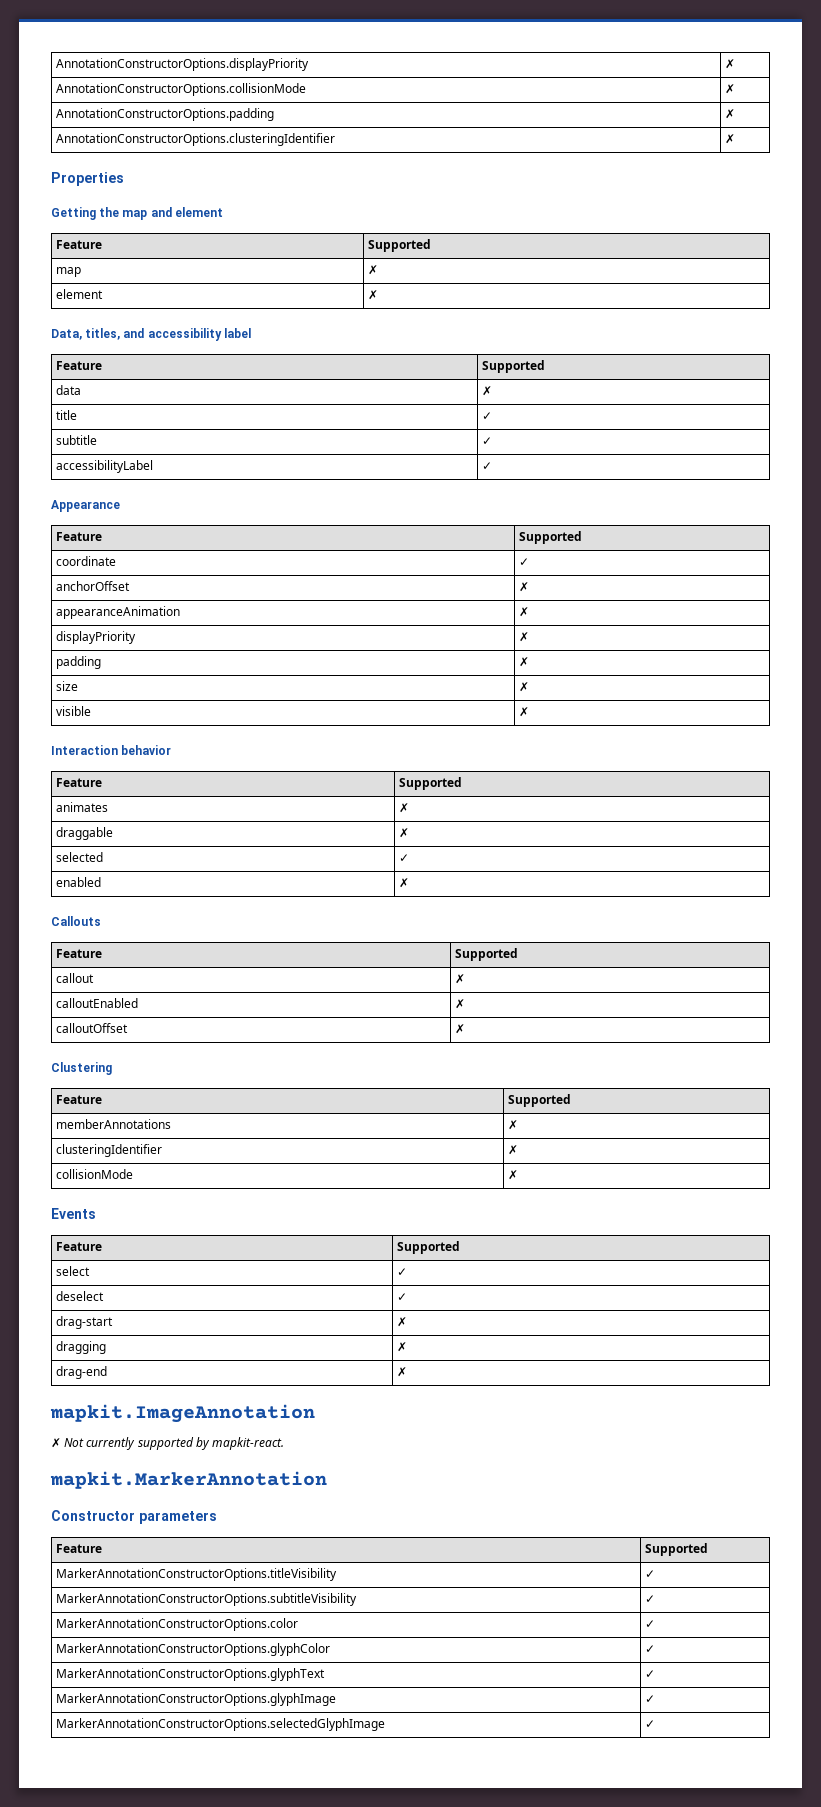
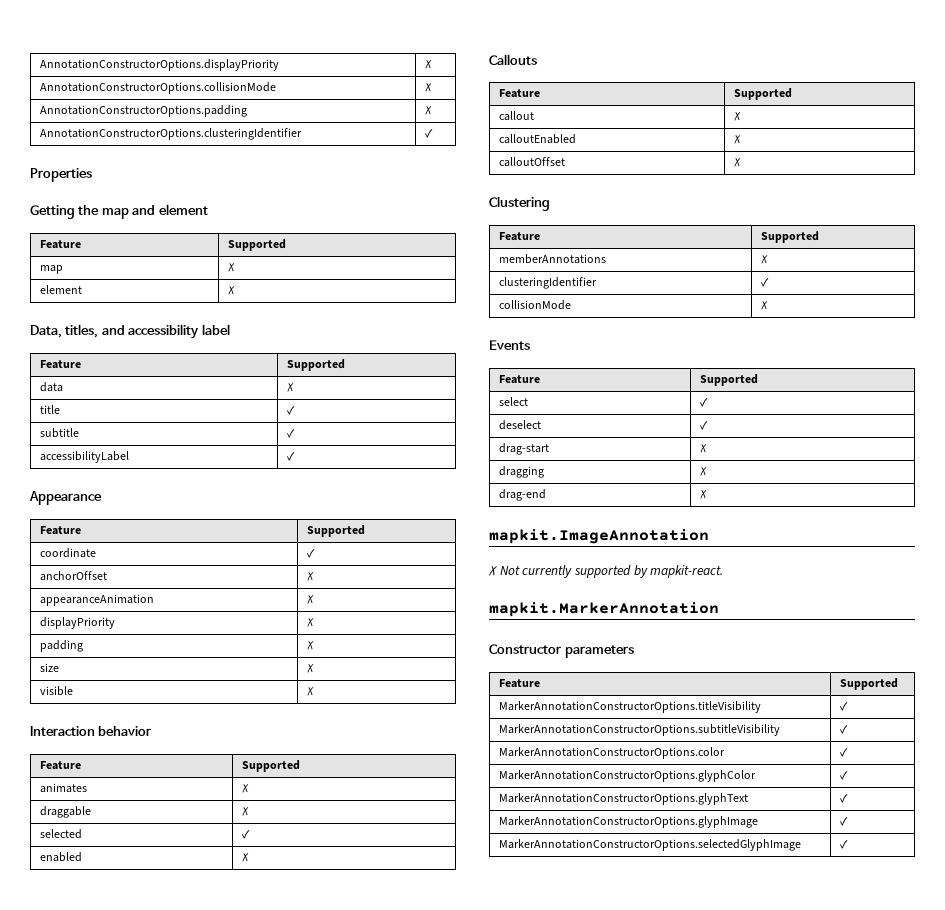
[724,134,735,144] ✗ -> [425,129,434,138] ✓
[507,1145,518,1155] ✗ -> [761,278,770,287] ✓

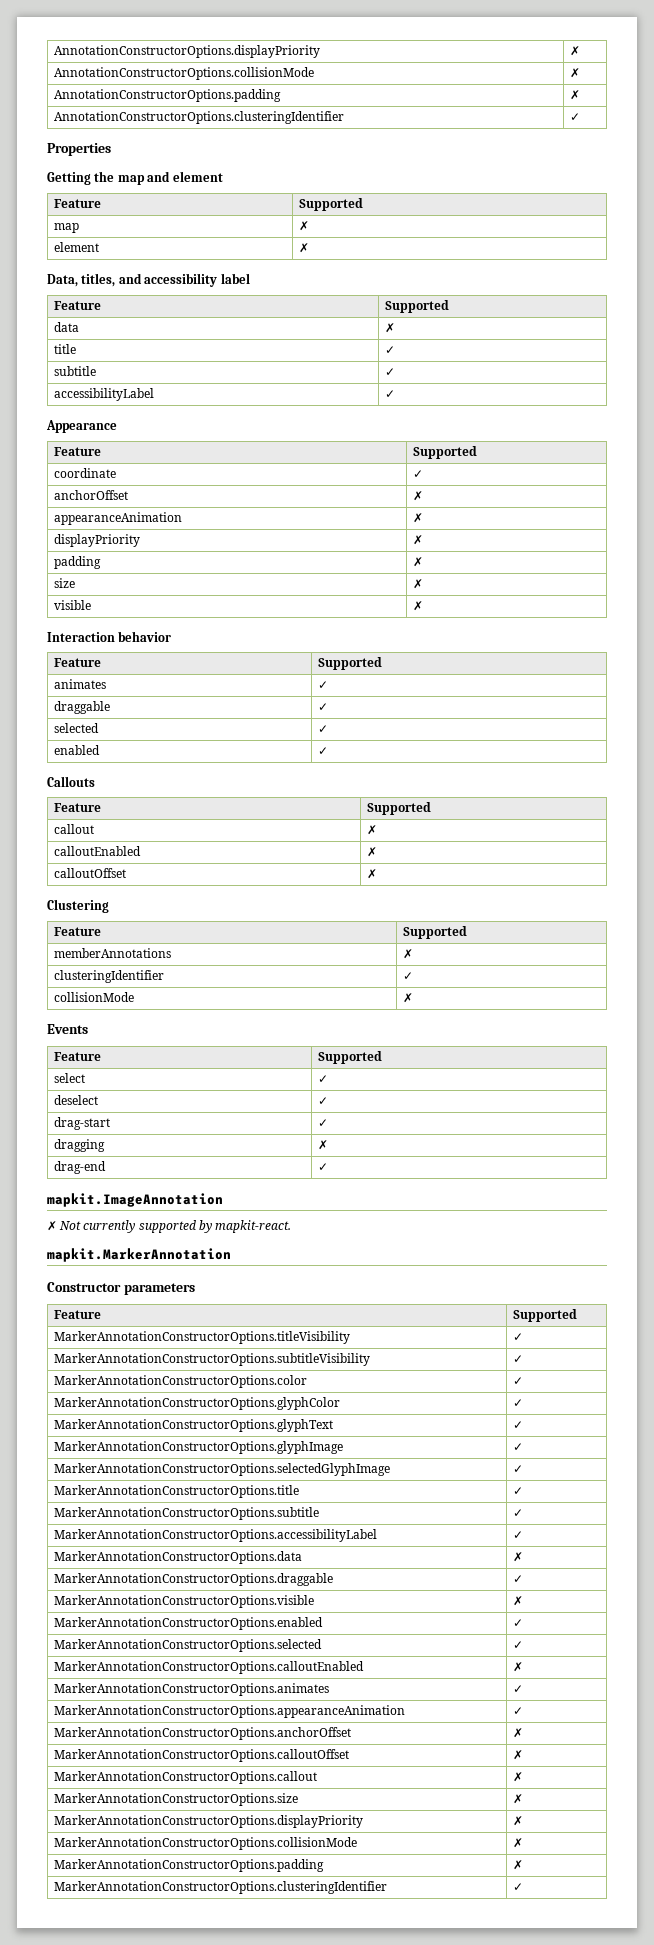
[242,784,250,793] ✗ -> [318,681,329,689] ✓
[242,807,250,816] ✗ -> [318,703,329,711] ✓
[242,853,250,862] ✗ -> [318,747,329,755] ✓
[700,444,708,453] ✗ -> [318,1119,329,1127] ✓
[700,490,708,499] ✗ -> [318,1163,329,1171] ✓
(849, 844) none -> [54,1485,300,1498] [513,1487,524,1495] [54,1507,320,1520] [513,1509,524,1517] [54,1529,378,1542] [513,1531,524,1539] [54,1551,303,1564] [513,1552,524,1562] [54,1573,334,1586] [513,1575,524,1583] [54,1595,315,1608] [513,1596,524,1606] [54,1617,324,1630] [513,1619,524,1627] [54,1639,323,1652] [513,1641,524,1649] [54,1661,365,1674] [513,1662,524,1672] [54,1683,330,1696] [513,1685,524,1693] [54,1705,406,1718] [513,1707,524,1715] [54,1727,352,1740] [513,1728,524,1738] [54,1749,350,1762] [513,1750,524,1760] [54,1771,318,1784] [513,1772,524,1782] [54,1793,299,1806] [513,1794,524,1804] [54,1815,364,1828] [513,1816,524,1826] [54,1837,358,1850] [513,1838,524,1848] [54,1859,325,1872] [513,1860,524,1870] [54,1881,388,1894] [513,1883,524,1891] // MarkerAnnotationConstructorOptions.title | ✓ // MarkerAnnotationConstructorOptions.subtitle | ✓ // MarkerAnnotationConstructorOptions.accessibilityLabel | ✓ // MarkerAnnotationConstructorOptions.data | ✗ // MarkerAnnotationConstructorOptions.draggable | ✓ // MarkerAnnotationConstructorOptions.visible | ✗ // MarkerAnnotationConstructorOptions.enabled | ✓ // MarkerAnnotationConstructorOptions.selected | ✓ // MarkerAnnotationConstructorOptions.calloutEnabled | ✗ // MarkerAnnotationConstructorOptions.animates | ✓ // MarkerAnnotationConstructorOptions.appearanceAnimation | ✓ // MarkerAnnotationConstructorOptions.anchorOffset | ✗ // MarkerAnnotationConstructorOptions.calloutOffset | ✗ // MarkerAnnotationConstructorOptions.callout | ✗ // MarkerAnnotationConstructorOptions.size | ✗ // MarkerAnnotationConstructorOptions.displayPriority | ✗ // MarkerAnnotationConstructorOptions.collisionMode | ✗ // MarkerAnnotationConstructorOptions.padding | ✗ // MarkerAnnotationConstructorOptions.clusteringIdentifier | ✓

